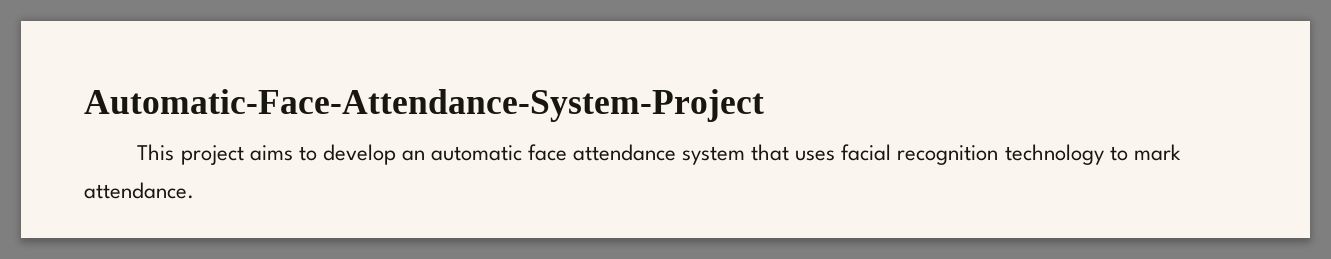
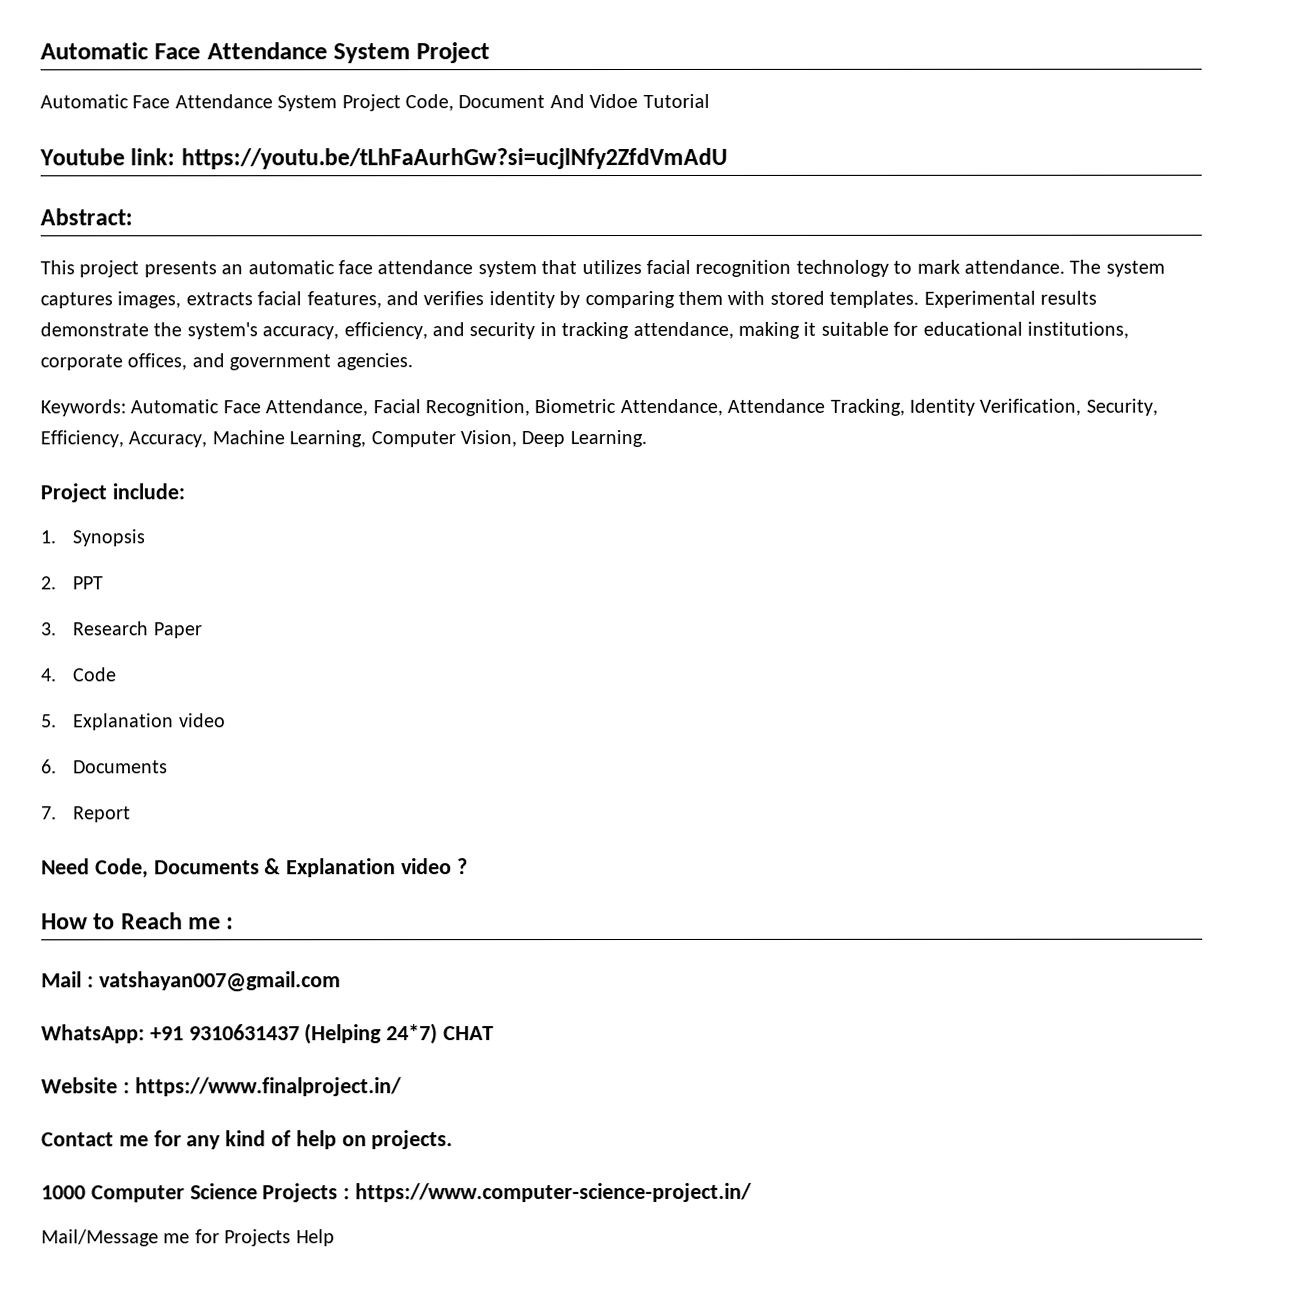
[84,89,764,122] Automatic-Face-Attendance-System-Project -> [40,42,490,64] [40,93,710,112] [39,147,728,170] [40,208,133,226] Automatic Face Attendance System Project // Automatic Face Attendance System Project Code, Document And Vidoe Tutorial // Youtube link: https://youtu.be/tLhFaAurhGw?si=ucjlNfy2ZfdVmAdU // Abstract:
[249,144,396,165] aims to develop -> [143,261,217,278] presents
[795,150,836,161] uses -> [581,260,642,275] utilizes
(194, 190) none -> [1069,259,1165,277] [40,290,1097,309] [40,321,1129,340] [40,353,413,371] [40,398,1158,417] [40,429,647,448] [40,483,185,503] [40,529,146,547] [40,576,104,590] [40,621,202,639] [41,667,118,682] [41,713,226,731] [41,759,169,774] [41,806,132,823] [41,858,468,879] [41,912,235,930] [41,971,341,993] [41,1023,495,1045] [41,1077,402,1097] [41,1130,454,1150] [41,1182,753,1203] [41,1229,335,1247] The system captures images, extracts facial features, and verifies identity by comparing them with stored templates. Experimental results demonstrate the system's accuracy, efficiency, and security in tracking attendance, making it suitable for educational institutions, corporate offices, and government agencies. // Keywords: Automatic Face Attendance, Facial Recognition, Biometric Attendance, Attendance Tracking, Identity Verification, Security, Efficiency, Accuracy, Machine Learning, Computer Vision, Deep Learning. // Project include: // 1. Synopsis // 2. PPT // 3. Research Paper // 4. Code // 5. Explanation video // 6. Documents // 7. Report // Need Code, Documents & Explanation video ? // How to Reach me : // Mail : vatshayan007@gmail.com // WhatsApp: +91 9310631437 (Helping 24*7) CHAT // Website : https://www.finalproject.in/ // Contact me for any kind of help on projects. // 1000 Computer Science Projects : https://www.computer-science-project.in/ // Mail/Message me for Projects Help

